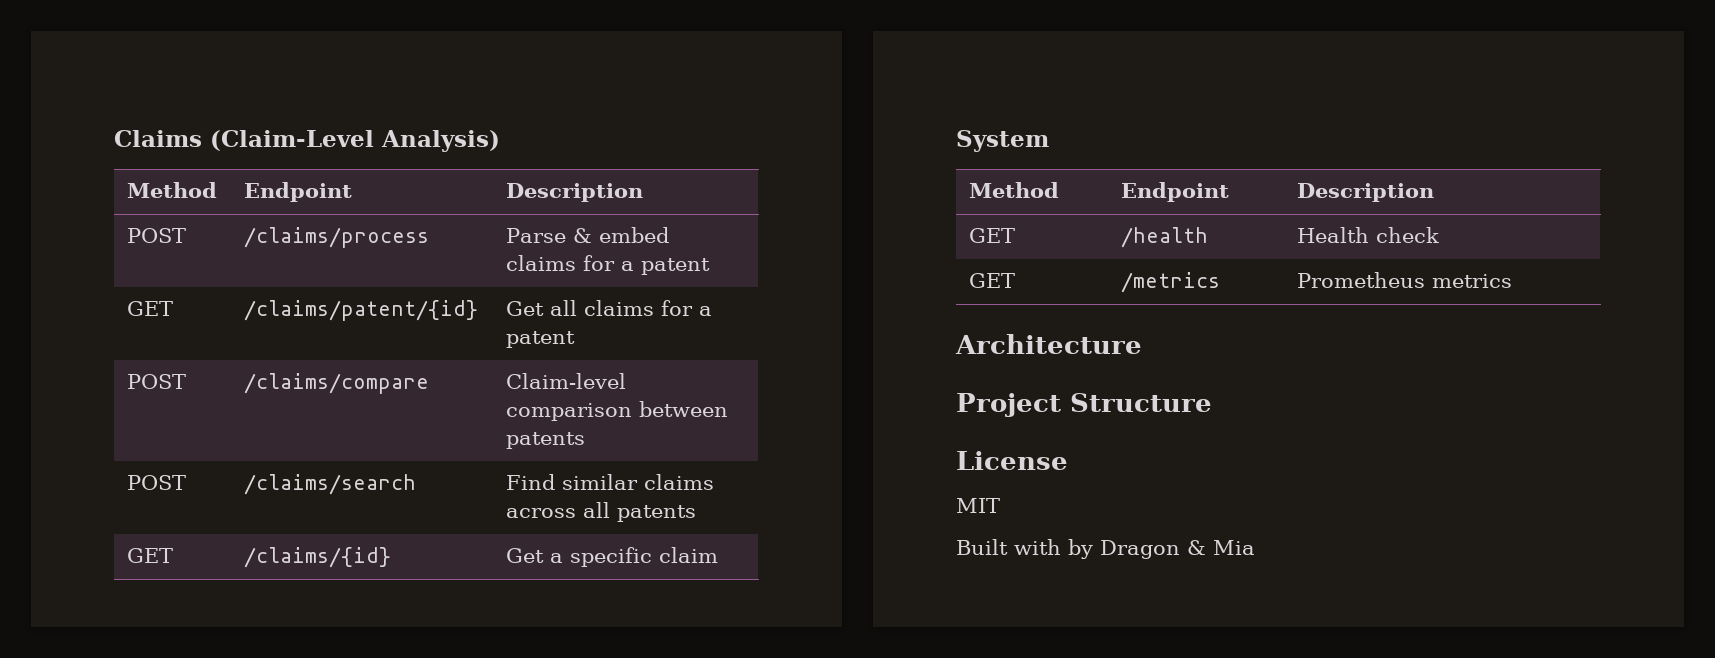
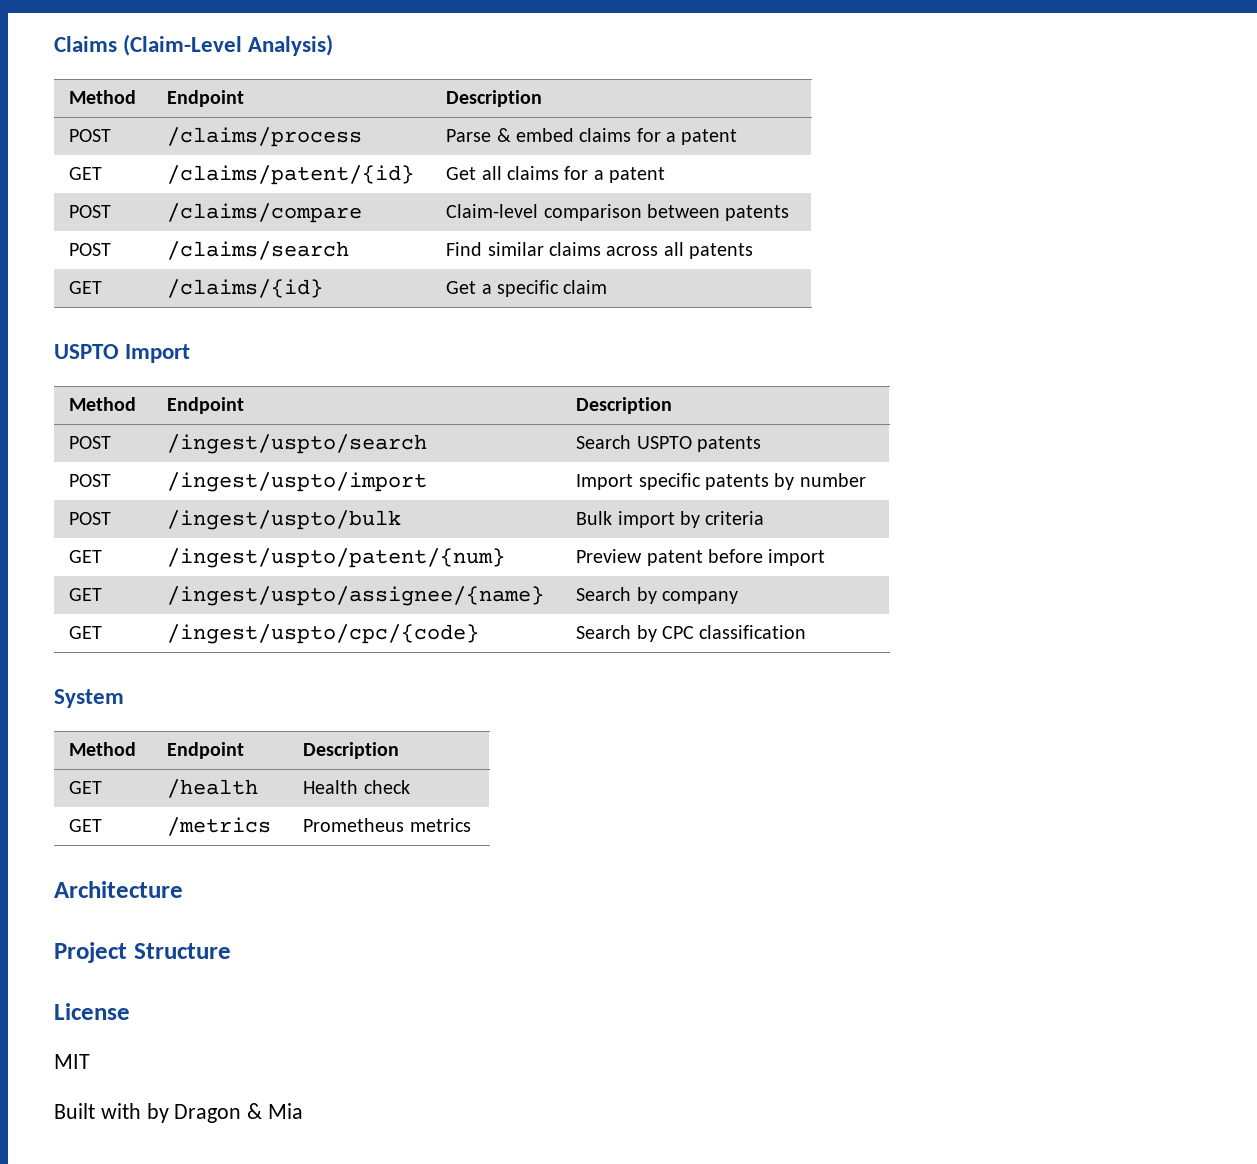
(719, 555) none -> [54,344,191,363] [69,397,137,411] [167,397,245,414] [576,397,673,414] [69,436,112,449] [167,434,428,454] [576,435,761,452] [69,474,112,487] [167,472,428,492] [576,473,866,490] [69,512,112,525] [167,510,402,530] [576,511,765,528] [69,550,103,563] [167,548,506,568] [576,549,826,566] [69,588,103,601] [167,586,545,606] [576,587,738,604] [69,626,103,639] [167,624,480,644] [576,625,807,642] // USPTO Import // Method | Endpoint | Description // POST | /ingest/uspto/search | Search USPTO patents // POST | /ingest/uspto/import | Import specific patents by number // POST | /ingest/uspto/bulk | Bulk import by criteria // GET | /ingest/uspto/patent/{num} | Preview patent before import // GET | /ingest/uspto/assignee/{name} | Search by company // GET | /ingest/uspto/cpc/{code} | Search by CPC classification

